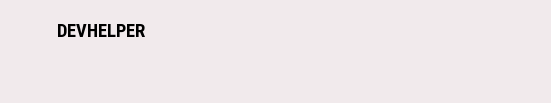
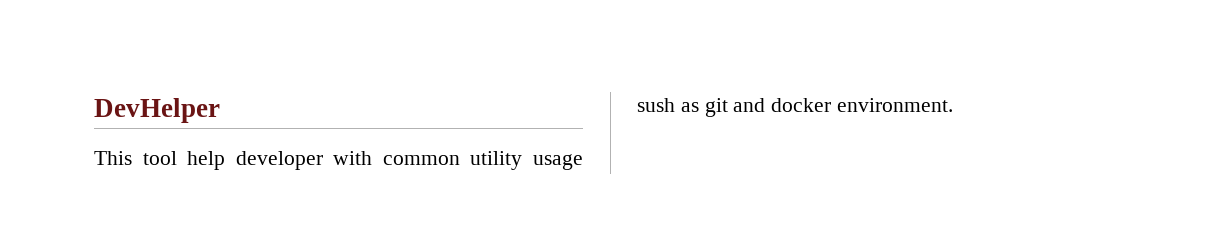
[57,24,145,37] DEVHELPER -> [94,98,220,123] [94,151,583,170] [637,98,954,117] DevHelper // This tool help developer with common utility usage sush as git and docker environment.

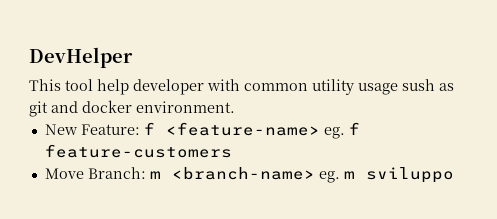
(954, 105) none -> [44,122,360,139] [44,144,232,158] [44,167,454,183] // New Feature: f <feature-name> eg. f feature-customers // Move Branch: m <branch-name> eg. m sviluppo

